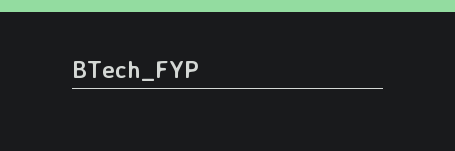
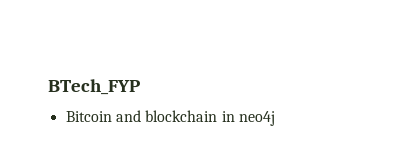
(199, 71) none -> [65,110,275,126] // Bitcoin and blockchain in neo4j

